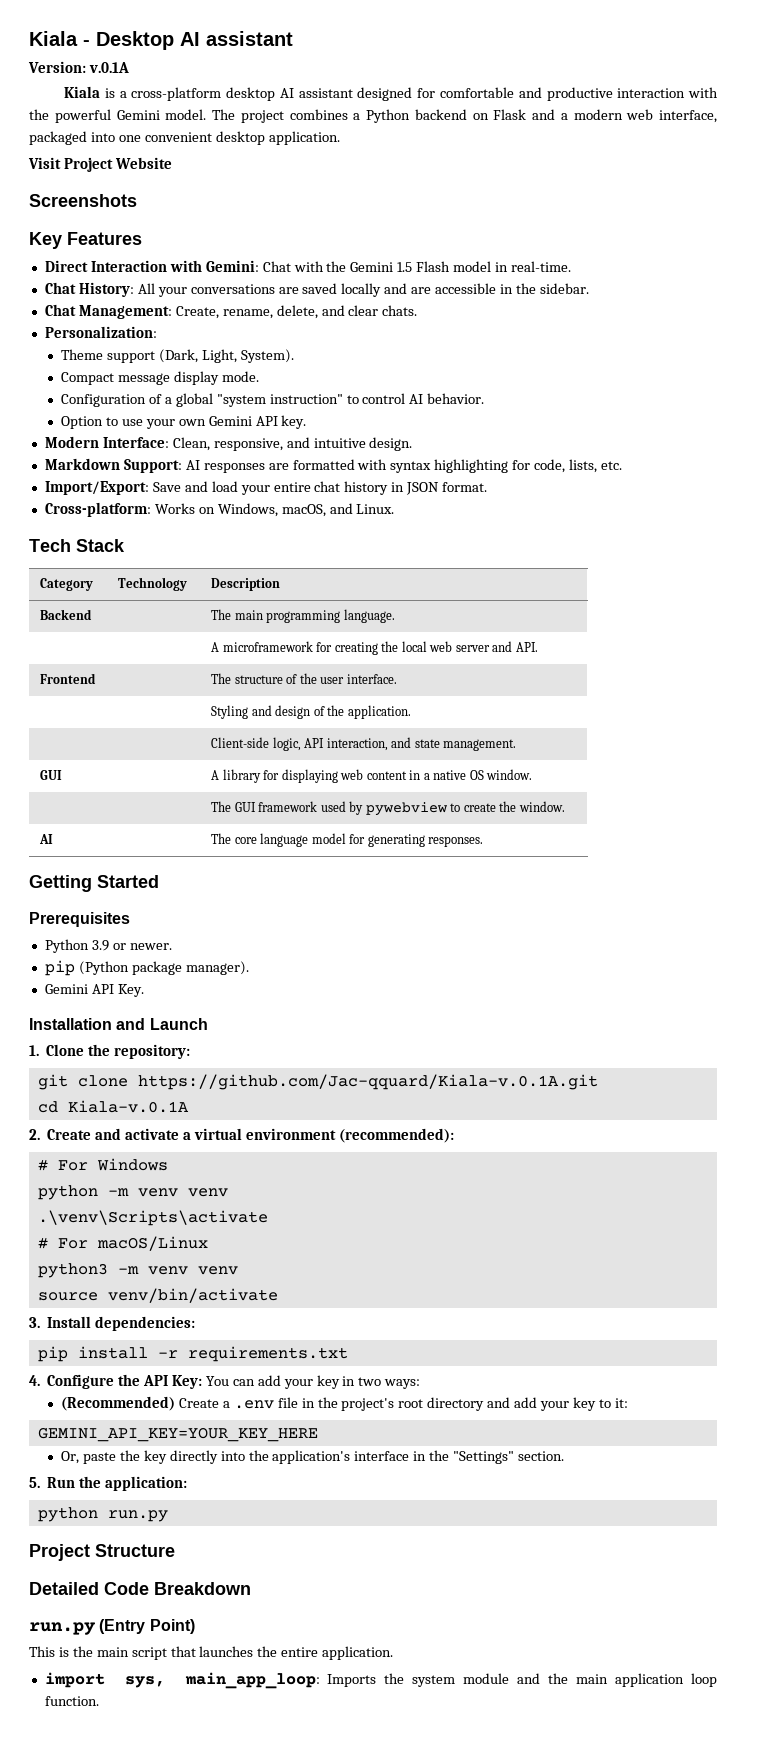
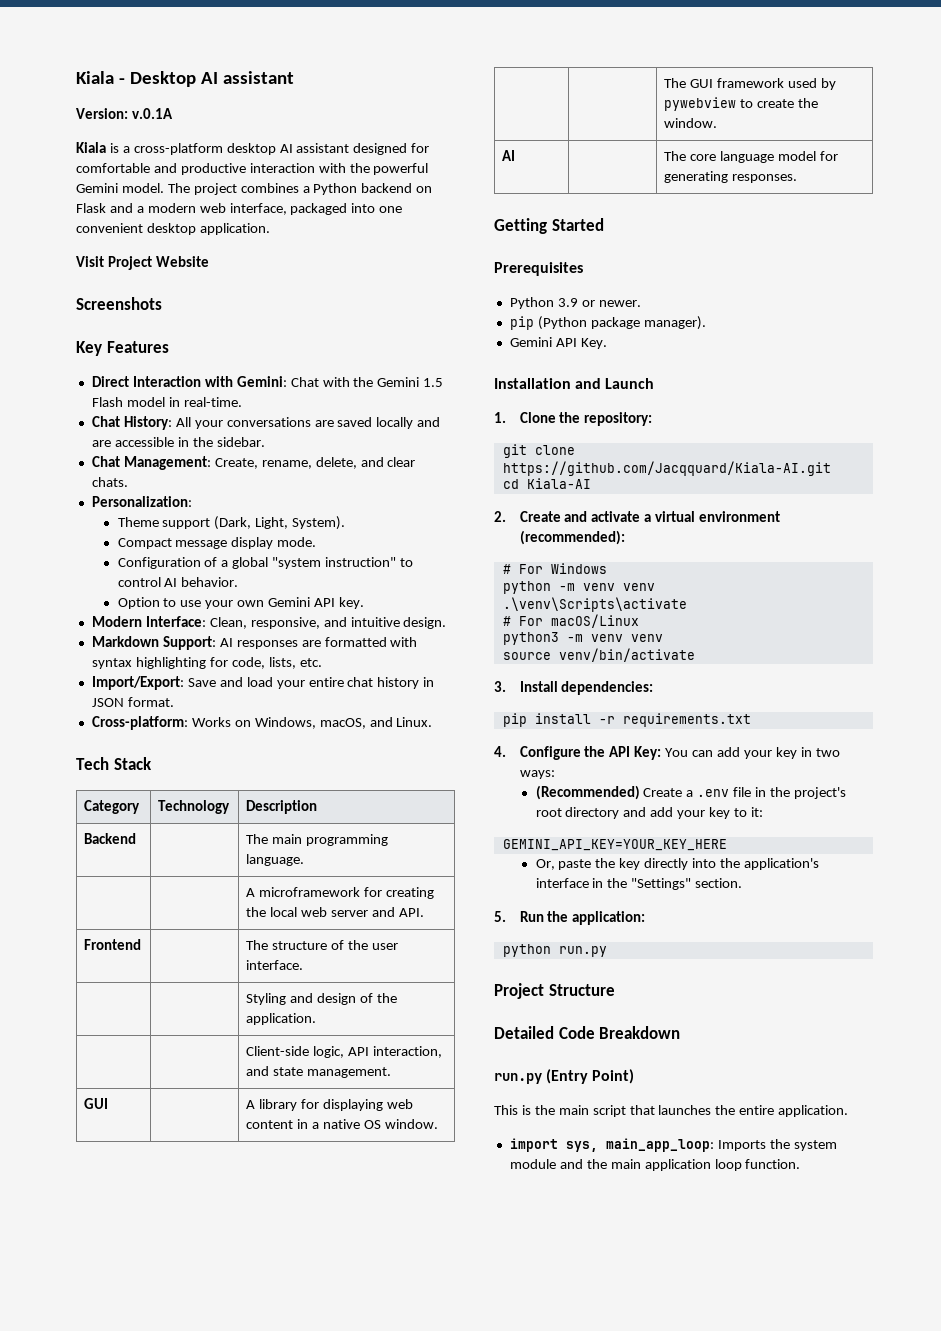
[137,1074,598,1090] https://github.com/Jac-qquard/Kiala-v.0.1A.git -> [502,461,831,476] https://github.com/Jacqquard/Kiala-AI.git
[67,1100,189,1113] Kiala-v.0.1A -> [526,478,591,489] Kiala-AI

